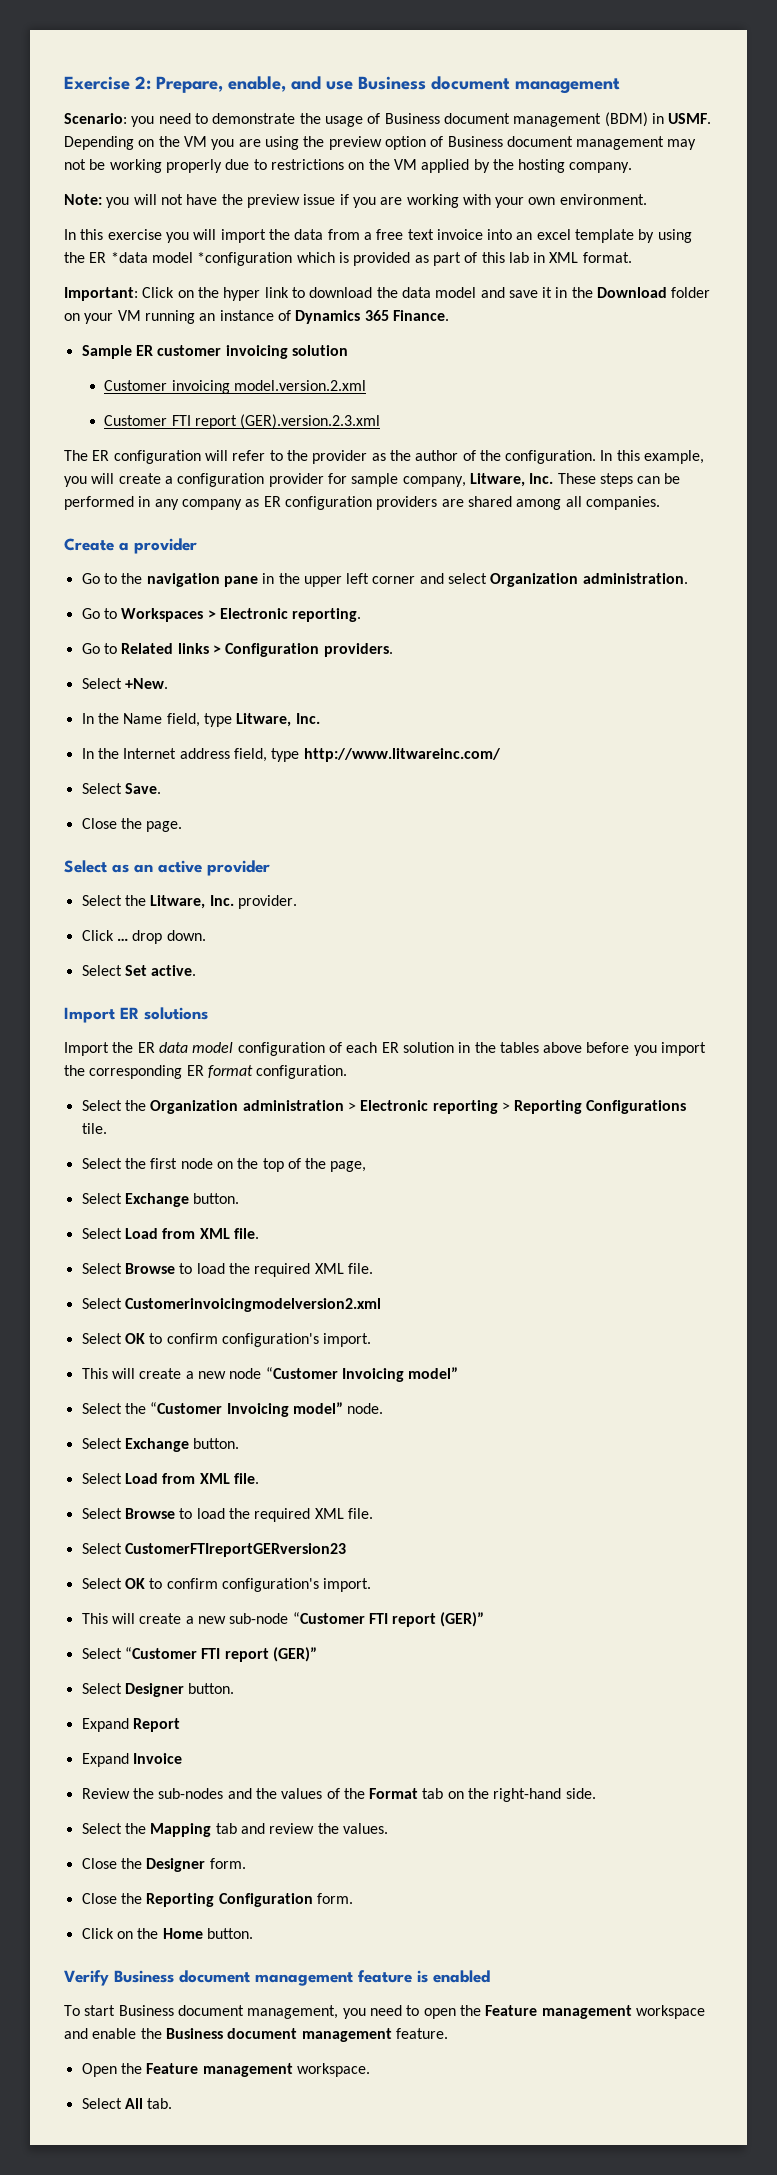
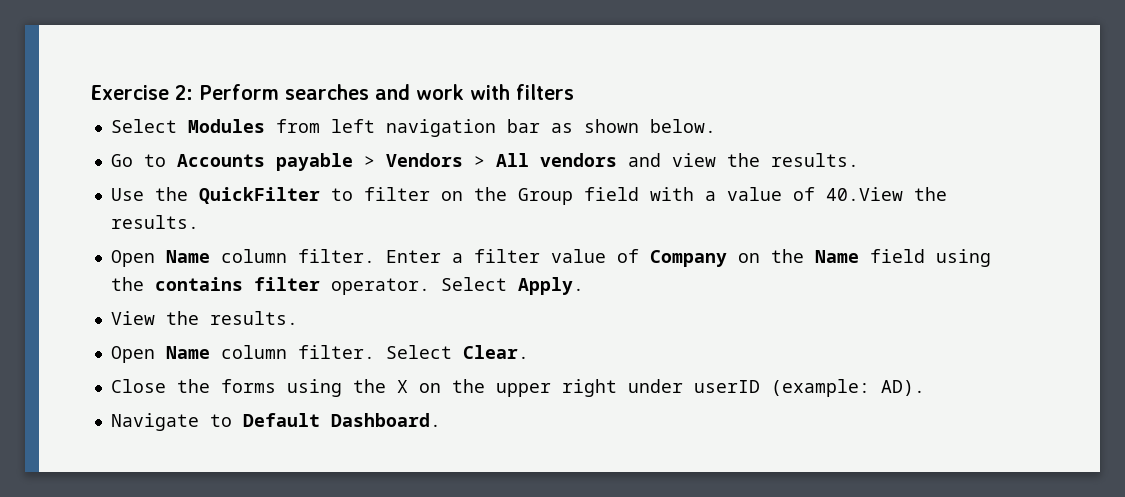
[156,76,620,94] [64,112,712,127] [64,136,697,150] [64,159,633,173] [64,194,647,208] [64,229,692,243] [64,252,632,266] [64,287,711,301] [64,310,449,324] [81,345,348,359] [104,380,366,394] [104,414,381,429] [64,450,705,464] [64,473,681,487] [64,496,660,510] [64,538,197,554] [81,573,688,587] [81,608,362,622] [81,643,393,657] [81,678,168,689] [81,713,320,727] [81,748,501,762] [81,783,161,794] [81,818,183,832] [64,860,270,876] [81,895,297,909] [81,930,206,944] [81,965,197,976] [64,1007,208,1023] [64,1042,707,1056] [64,1065,348,1079] [81,1100,687,1114] [81,1123,107,1134] [81,1158,367,1172] [81,1193,240,1207] [81,1228,259,1239] [81,1263,373,1277] [81,1298,381,1312] [81,1333,372,1347] [81,1367,459,1382] [81,1402,384,1417] [81,1438,240,1452] [81,1473,259,1484] [81,1508,373,1522] [81,1543,346,1557] [81,1578,372,1592] [81,1612,485,1627] [81,1647,317,1662] [81,1683,235,1697] [81,1718,180,1732] [81,1753,182,1767] [81,1788,596,1802] [81,1823,388,1837] [81,1858,246,1872] [81,1893,353,1907] [81,1928,253,1939] [64,1970,490,1986] [64,2005,705,2019] [64,2028,448,2042] [81,2063,370,2077] [81,2098,173,2109] Prepare, enable, and use Business document management // Scenario: you need to demonstrate the usage of Business document management (BDM) in USMF. Depending on the VM you are using the preview option of Business document management may not be working properly due to restrictions on the VM applied by the hosting company. // Note: you will not have the preview issue if you are working with your own environment. // In this exercise you will import the data from a free text invoice into an excel template by using the ER *data model *configuration which is provided as part of this lab in XML format. // Important: Click on the hyper link to download the data model and save it in the Download folder on your VM running an instance of Dynamics 365 Finance. // Sample ER customer invoicing solution // Customer invoicing model.version.2.xml // Customer FTI report (GER).version.2.3.xml // The ER configuration will refer to the provider as the author of the configuration. In this example, you will create a configuration provider for sample company, Litware, Inc. These steps can be performed in any company as ER configuration providers are shared among all companies. // Create a provider // Go to the navigation pane in the upper left corner and select Organization administration. // Go to Workspaces > Electronic reporting. // Go to Related links > Configuration providers. // Select +New. // In the Name field, type Litware, Inc. // In the Internet address field, type http://www.litwareinc.com/ // Select Save. // Close the page. // Select as an active provider // Select the Litware, Inc. provider. // Click … drop down. // Select Set active. // Import ER solutions // Import the ER data model configuration of each ER solution in the tables above before you import the corresponding ER format configuration. // Select the Organization administration > Electronic reporting > Reporting Configurations tile. // Select the first node on the top of the page, // Select Exchange button. // Select Load from XML file. // Select Browse to load the required XML file. // Select Customerinvoicingmodelversion2.xml // Select OK to confirm configuration's import. // This will create a new node “Customer Invoicing model” // Select the “Customer Invoicing model” node. // Select Exchange button. // Select Load from XML file. // Select Browse to load the required XML file. // Select CustomerFTIreportGERversion23 // Select OK to confirm configuration's import. // This will create a new sub-node “Customer FTI report (GER)” // Select “Customer FTI report (GER)” // Select Designer button. // Expand Report // Expand Invoice // Review the sub-nodes and the values of the Format tab on the right-hand side. // Select the Mapping tab and review the values. // Close the Designer form. // Close the Reporting Configuration form. // Click on the Home button. // Verify Business document management feature is enabled // To start Business document management, you need to open the Feature management workspace and enable the Business document management feature. // Open the Feature management workspace. // Select All tab. -> [199,84,574,100] [110,119,716,137] [110,153,859,171] [110,187,947,205] [110,215,199,229] [110,249,991,267] [110,277,584,295] [110,311,298,325] [110,345,529,363] [110,379,925,397] [110,413,441,431] Perform searches and work with filters // Select Modules from left navigation bar as shown below. // Go to Accounts payable > Vendors > All vendors and view the results. // Use the QuickFilter to filter on the Group field with a value of 40.View the results. // Open Name column filter. Enter a filter value of Company on the Name field using the contains filter operator. Select Apply. // View the results. // Open Name column filter. Select Clear. // Close the forms using the X on the upper right under userID (example: AD). // Navigate to Default Dashboard.

